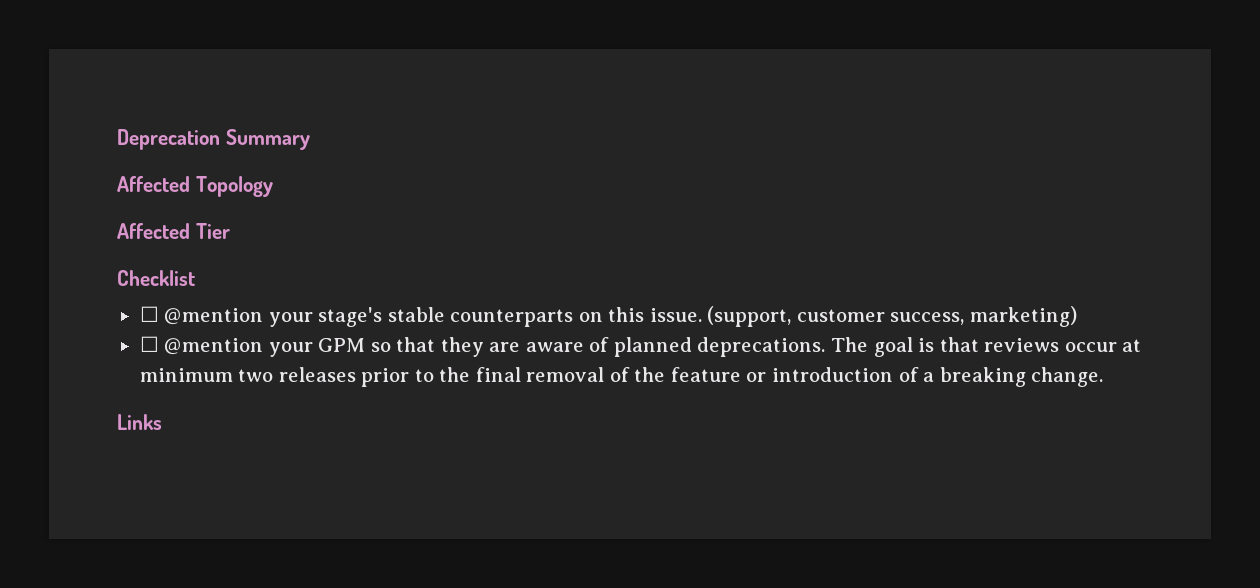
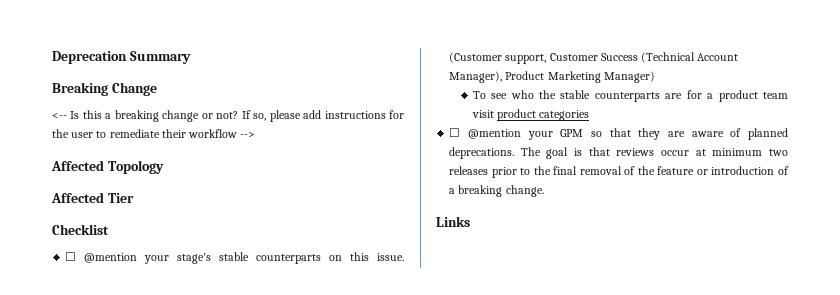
(310, 139) none -> [52,82,157,96] [52,110,404,122] [52,129,256,138] // Breaking Change // <-- Is this a breaking change or not? If so, please add instructions for the user to remediate their workflow -->
[707,306,1077,327] (support, customer success, marketing) -> [449,52,739,64] [449,71,655,83] [472,90,788,102] [471,109,590,121] (Customer support, Customer Success (Technical Account Manager), Product Marketing Manager) // To see who the stable counterparts are for a product team visit product categories

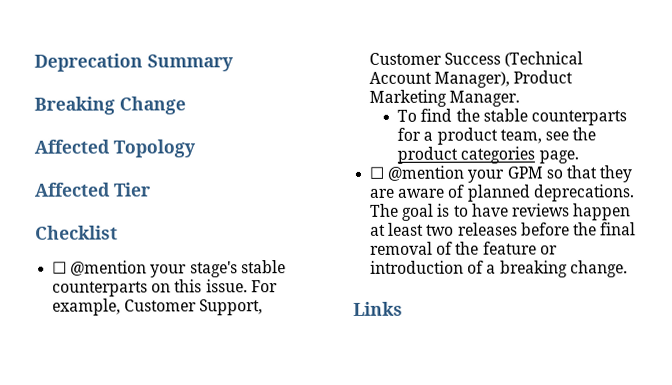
[52,110,404,122] [52,129,256,138] // <-- Is this a breaking change or not? If so, please add instructions for the user to remediate their workflow --> -> (186, 105) none
[449,52,547,64] (Customer support, -> [250,280,278,293] [52,298,264,316] For example, Customer Support,
[603,71,655,83] Manager) -> [449,90,521,107] Manager.
[491,90,534,99] see who -> [420,108,453,122] find
[665,93,683,99] are -> (627, 118) none
[762,92,788,99] [471,110,494,118] team visit -> [499,127,597,144] team, see the
(590, 115) none -> [538,150,579,164] page.
[588,147,788,156] [449,166,531,178] that reviews occur at minimum two releases prior to -> [453,203,632,221] [370,222,570,236] to have reviews happen at least two releases before

